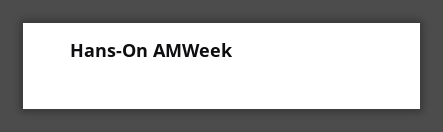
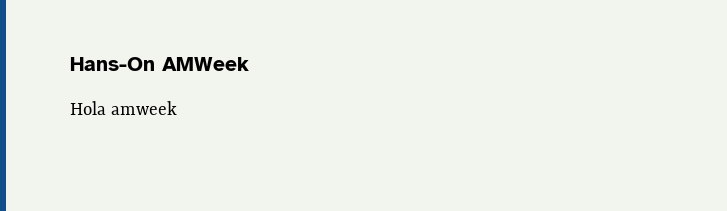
(233, 50) none -> [70,101,178,115] // Hola amweek

